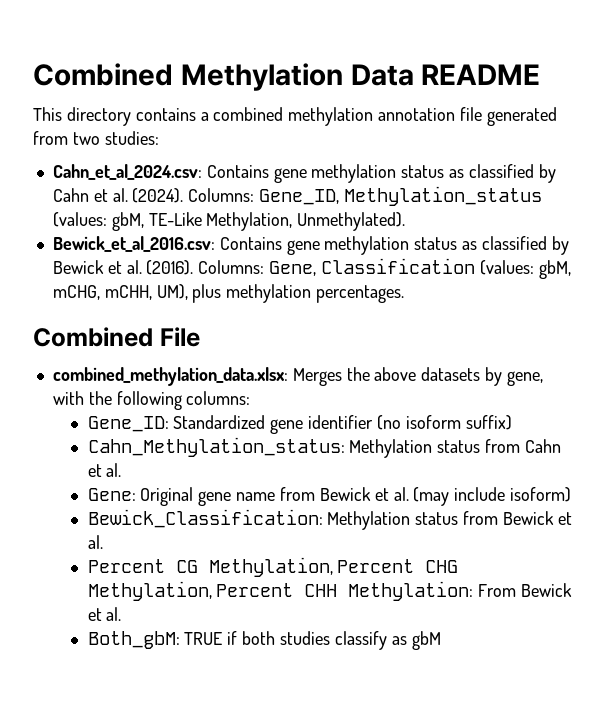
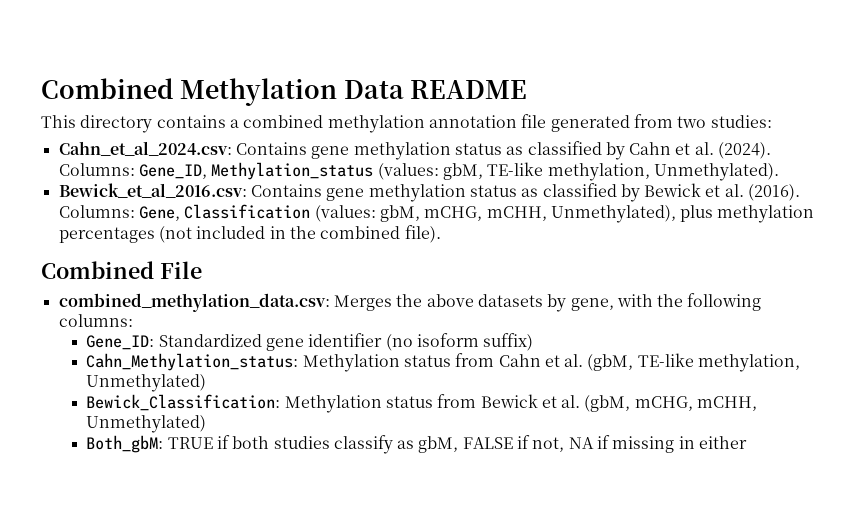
[148,212,293,231] TE-Like Methylation, -> [487,162,650,181] TE-like methylation,
[156,284,188,300] UM), -> [550,205,676,223] Unmethylated),
[316,285,405,303] percentages. -> [58,225,441,243] percentages (not included in the combined file).
[52,367,288,386] combined_methylation_data.xlsx: -> [58,293,330,312] combined_methylation_data.csv:
[87,487,572,506] // Gene: Original gene name from Bewick et al. (may include isoform) -> [587,353,801,372] [86,374,207,392] (gbM, TE-like methylation, Unmethylated)
[87,557,459,577] [87,581,573,601] [87,607,122,621] // Percent CG Methylation, Percent CHG Methylation, Percent CHH Methylation: From Bewick et al. -> [584,395,758,412] [86,415,207,433] (gbM, mCHG, mCHH, Unmethylated)
[411,631,441,650] gbM -> [418,435,748,453] gbM, FALSE if not, NA if missing in either

